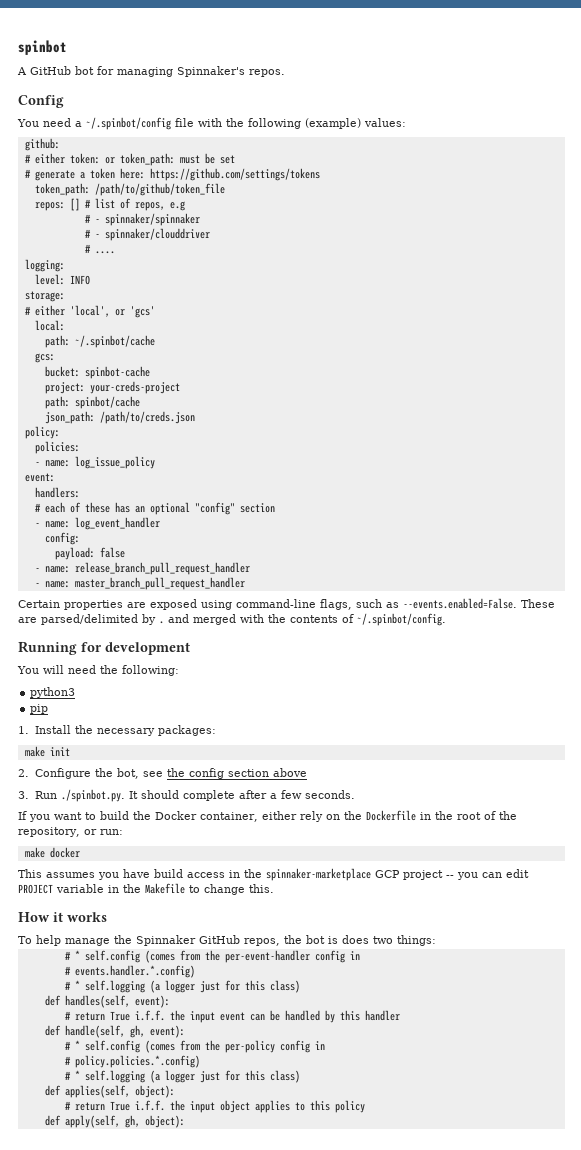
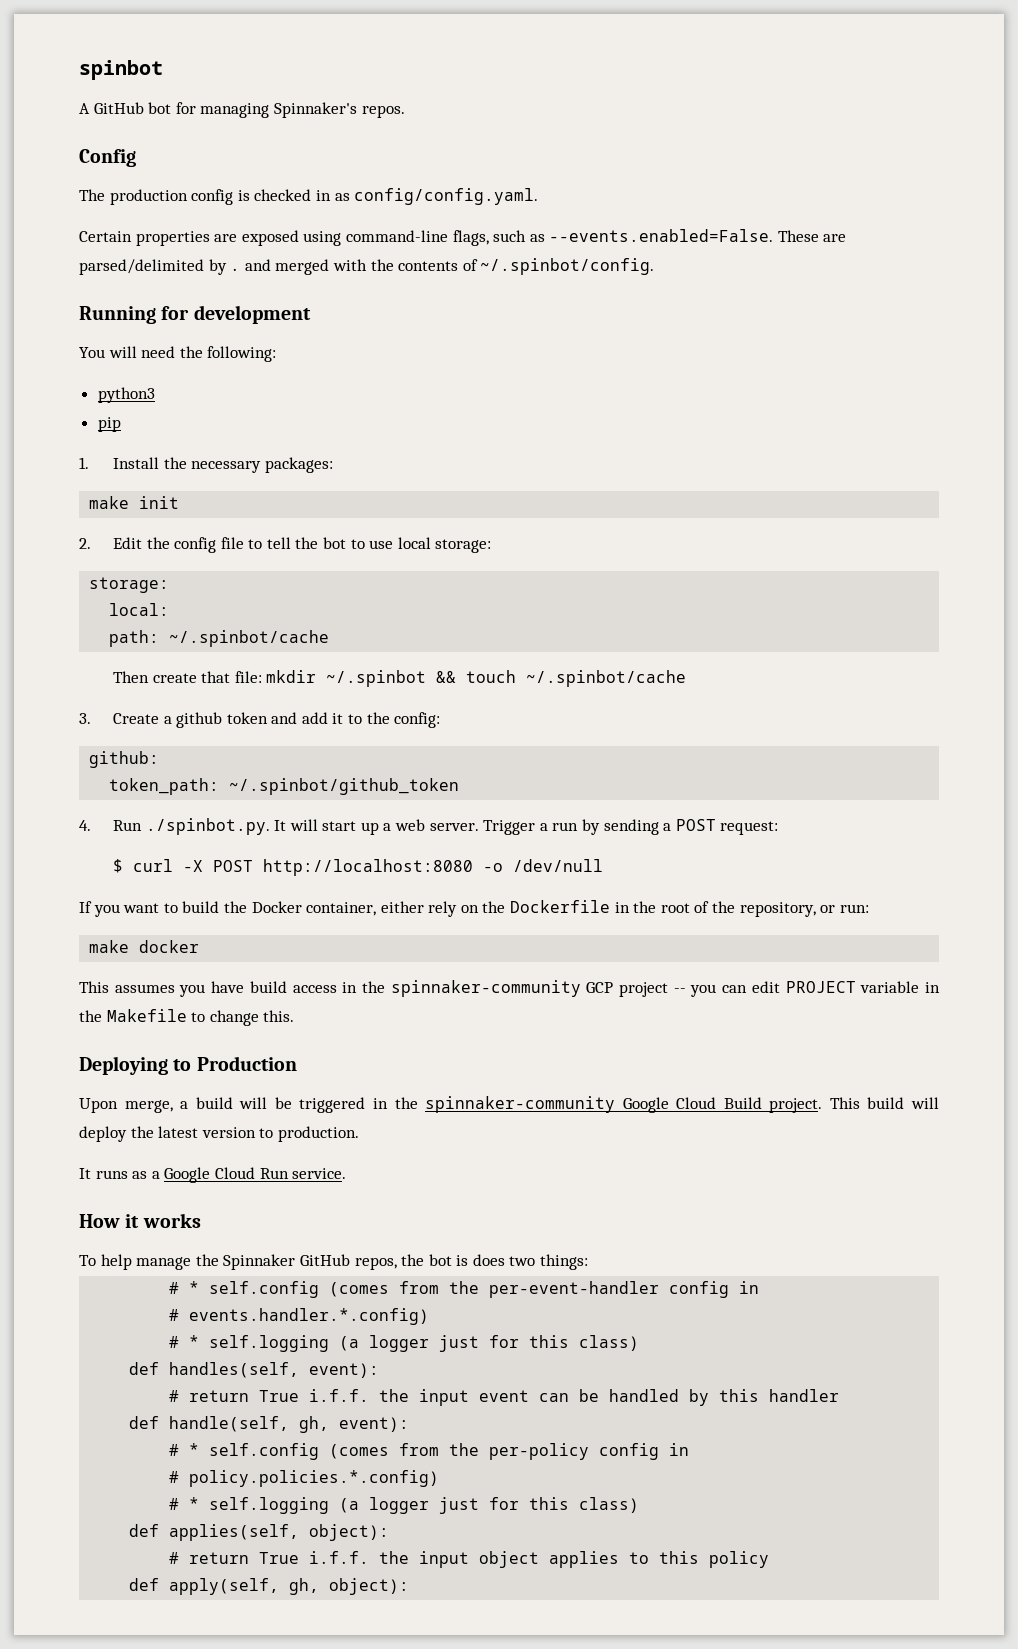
[17,117,406,130] [24,138,60,151] [24,153,235,166] [24,168,320,181] [34,183,225,196] [34,198,185,211] [84,213,200,226] [84,228,210,241] [84,244,115,254] [24,259,65,272] [34,274,90,285] [24,291,65,302] [24,305,155,318] [34,320,65,331] [44,335,155,348] [34,353,55,363] [44,366,150,379] [44,381,180,394] [44,396,140,409] [44,411,195,424] [24,426,60,439] [34,441,80,454] [34,456,155,469] [24,473,55,482] [34,487,80,498] [34,502,275,515] [34,517,160,530] [44,532,80,545] [54,547,125,560] [34,562,250,575] [34,577,245,590] You need a ~/.spinbot/config file with the following (example) values: // github: // # either token: or token_path: must be set // # generate a token here: https://github.com/settings/tokens // token_path: /path/to/github/token_file // repos: [] # list of repos, e.g // # - spinnaker/spinnaker // # - spinnaker/clouddriver // # .... // logging: // level: INFO // storage: // # either 'local', or 'gcs' // local: // path: ~/.spinbot/cache // gcs: // bucket: spinbot-cache // project: your-creds-project // path: spinbot/cache // json_path: /path/to/creds.json // policy: // policies: // - name: log_issue_policy // event: // handlers: // # each of these has an optional "config" section // - name: log_event_handler // config: // payload: false // - name: release_branch_pull_request_handler // - name: master_branch_pull_request_handler -> [79,188,539,205] The production config is checked in as config/config.yaml.
[35,768,308,779] [18,789,356,802] Configure the bot, see the config section above // 3. Run ./spinbot.py. It should complete after a few seconds. -> [112,537,492,553] [89,577,170,593] [109,603,170,616] [109,630,330,647] [112,670,687,687] [79,712,441,728] [89,751,160,768] [109,778,460,795] [79,818,779,835] [112,859,603,876] Edit the config file to tell the bot to use local storage: // storage: // local: // path: ~/.spinbot/cache // Then create that file: mkdir ~/.spinbot && touch ~/.spinbot/cache // 3. Create a github token and add it to the config: // github: // token_path: ~/.spinbot/github_token // 4. Run ./spinbot.py. It will start up a web server. Trigger a run by sending a POST request: // $ curl -X POST http://localhost:8080 -o /dev/null
[266,868,371,881] spinnaker-marketplace -> [390,980,581,997] spinnaker-community
(274, 888) none -> [79,1056,297,1075] [79,1096,939,1113] [79,1126,359,1142] [79,1167,347,1183] // Deploying to Production // Upon merge, a build will be triggered in the spinnaker-community Google Cloud Build project. This build will deploy the latest version to production. // It runs as a Google Cloud Run service.

